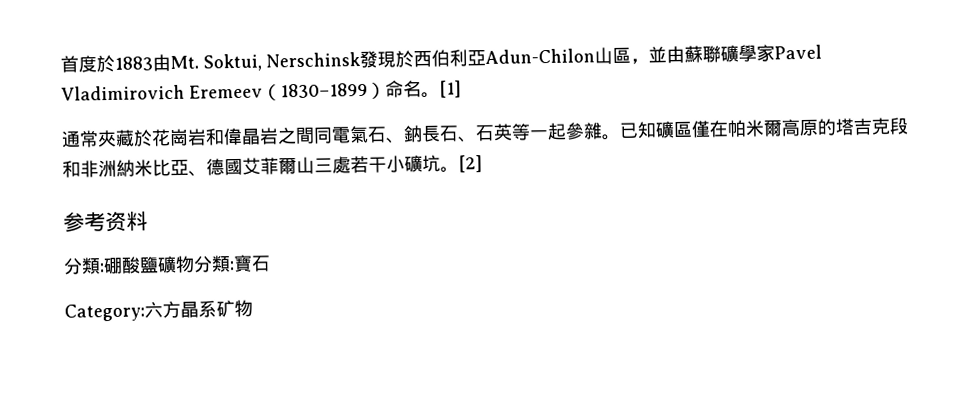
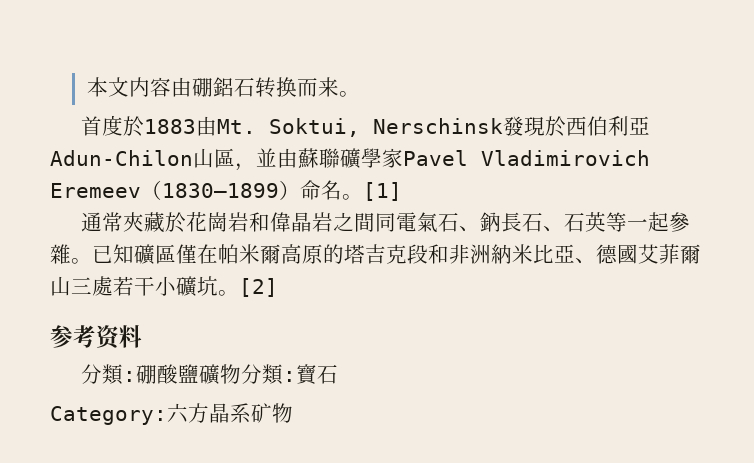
(60, 64) none -> [86,77,360,98] 本文内容由硼鋁石转换而来。 //

